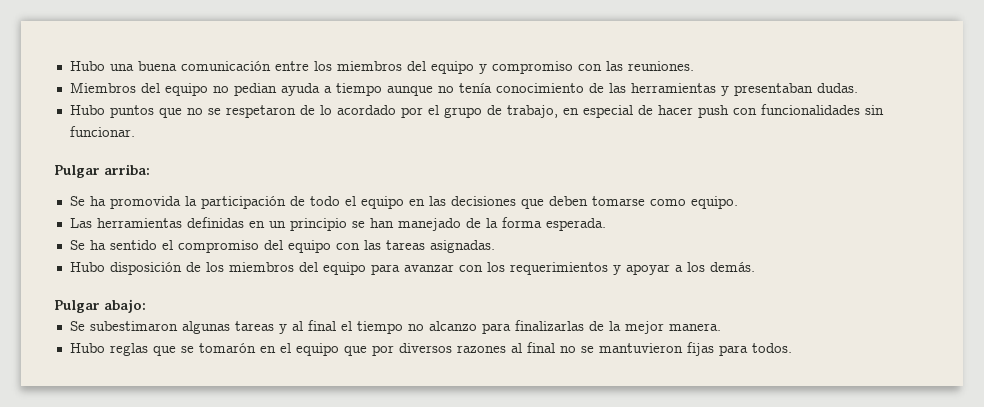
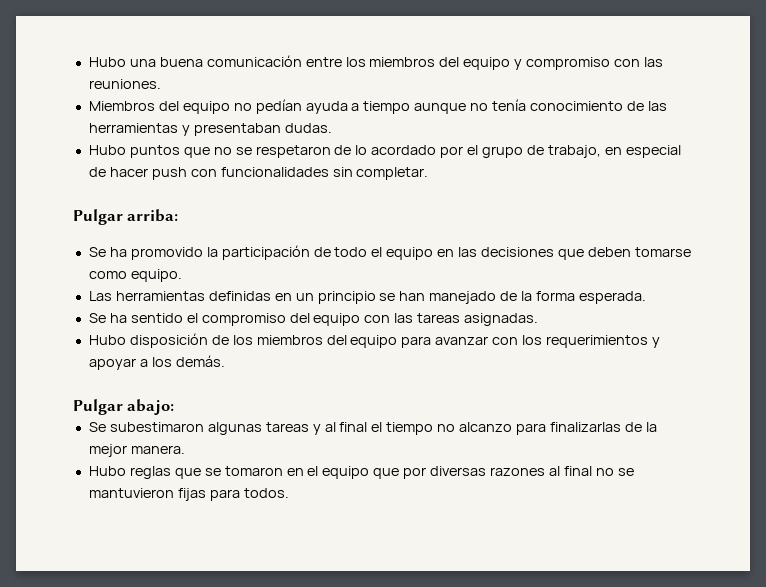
[233,83,277,96] pedian -> [255,99,302,114] pedían
[69,126,135,137] funcionar. -> [356,167,429,180] completar.
[109,196,181,209] promovida -> [130,247,203,260] promovido
[198,343,256,353] tomarón -> [224,466,283,476] tomaron
[398,343,452,353] diversos -> [430,466,487,476] diversas

